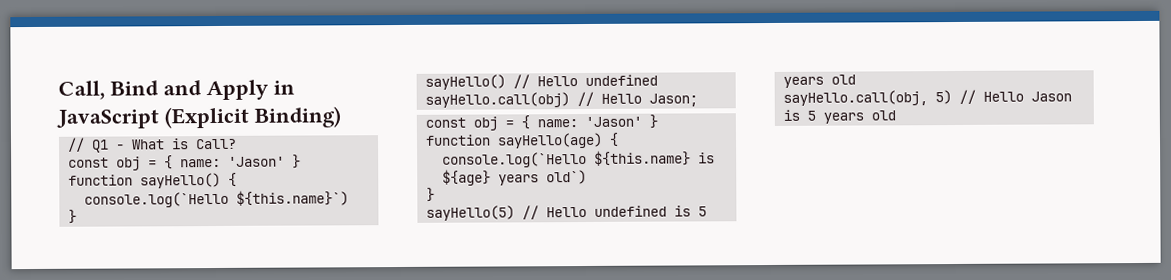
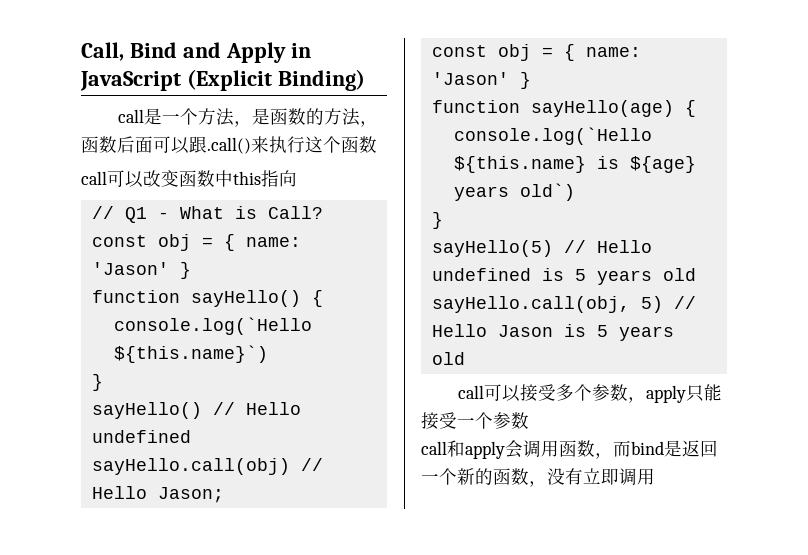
(341, 117) none -> [118,108,379,127] [81,136,377,154] [81,170,297,188] // call是一个方法，是函数的方法，函数后面可以跟.call()来执行这个函数 // call可以改变函数中this指向
(897, 115) none -> [458,384,723,403] [421,412,529,430] [421,440,718,459] [421,468,655,487] // call可以接受多个参数，apply只能接受一个参数 // call和apply会调用函数，而bind是返回一个新的函数，没有立即调用

